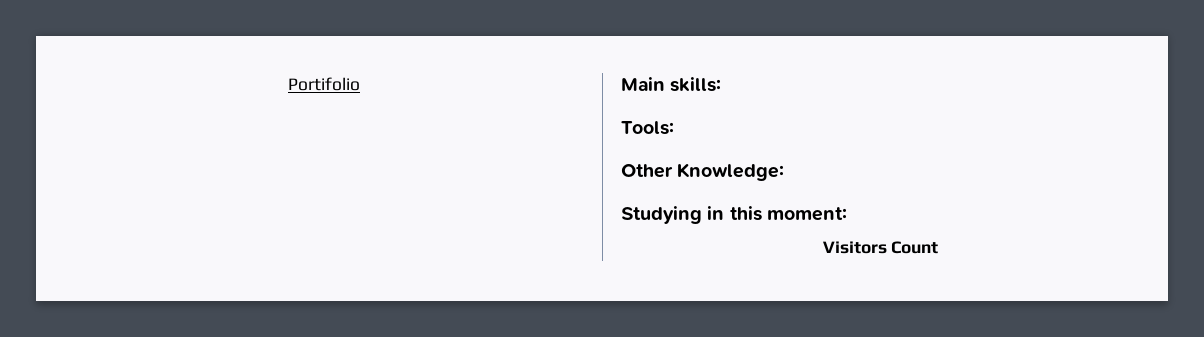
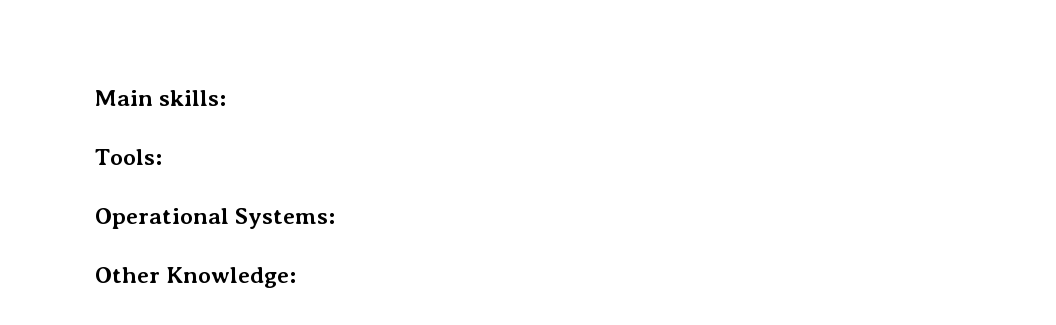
[287,77,360,91] Portifolio // -> (95, 98) none
(674, 128) none -> [95,208,336,229] // Operational Systems:
[621,206,847,224] [822,241,939,254] // Studying in this moment: // Visitors Count -> (297, 277) none

